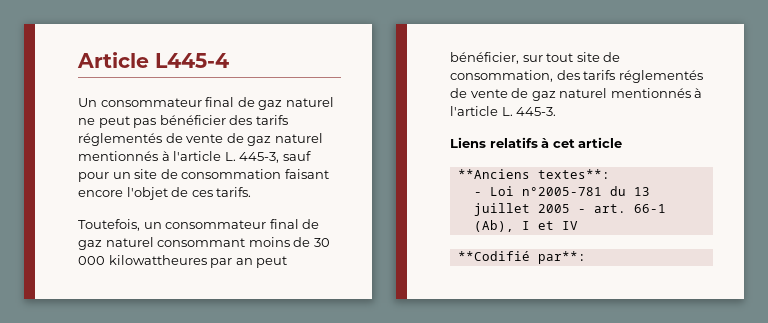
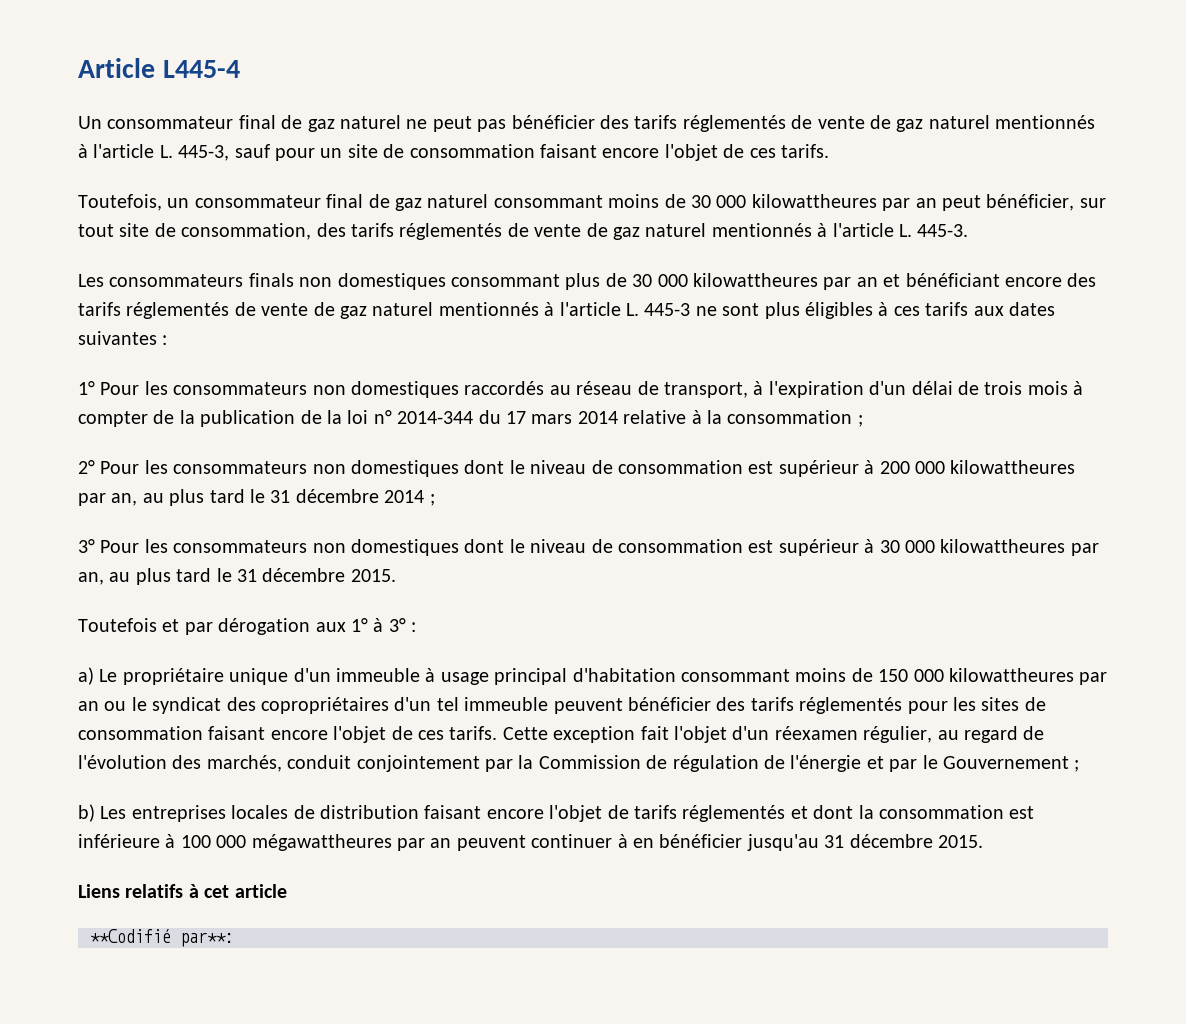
(557, 111) none -> [78,273,1097,290] [78,302,1055,319] [78,331,168,345] [78,381,1084,398] [78,410,863,427] [78,460,1076,477] [78,489,435,506] [78,539,1099,556] [78,568,396,585] [78,618,417,635] [78,667,1108,685] [78,697,1046,714] [78,726,1045,743] [78,755,1080,772] [78,804,1035,822] [78,834,983,851] // Les consommateurs finals non domestiques consommant plus de 30 000 kilowattheures par an et bénéficiant encore des tarifs réglementés de vente de gaz naturel mentionnés à l'article L. 445-3 ne sont plus éligibles à ces tarifs aux dates suivantes : // 1° Pour les consommateurs non domestiques raccordés au réseau de transport, à l'expiration d'un délai de trois mois à compter de la publication de la loi n° 2014-344 du 17 mars 2014 relative à la consommation ; // 2° Pour les consommateurs non domestiques dont le niveau de consommation est supérieur à 200 000 kilowattheures par an, au plus tard le 31 décembre 2014 ; // 3° Pour les consommateurs non domestiques dont le niveau de consommation est supérieur à 30 000 kilowattheures par an, au plus tard le 31 décembre 2015. // Toutefois et par dérogation aux 1° à 3° : // a) Le propriétaire unique d'un immeuble à usage principal d'habitation consommant moins de 150 000 kilowattheures par an ou le syndicat des copropriétaires d'un tel immeuble peuvent bénéficier des tarifs réglementés pour les sites de consommation faisant encore l'objet de ces tarifs. Cette exception fait l'objet d'un réexamen régulier, au regard de l'évolution des marchés, conduit conjointement par la Commission de régulation de l'énergie et par le Gouvernement ; // b) Les entreprises locales de distribution faisant encore l'objet de tarifs réglementés et dont la consommation est inférieure à 100 000 mégawattheures par an peuvent continuer à en bénéficier jusqu'au 31 décembre 2015.
[457,169,610,179] [473,186,650,196] [473,203,666,216] [473,220,578,232] // **Anciens textes**: // - Loi n°2005-781 du 13 juillet 2005 - art. 66-1 (Ab), I et IV -> (287, 891) none

